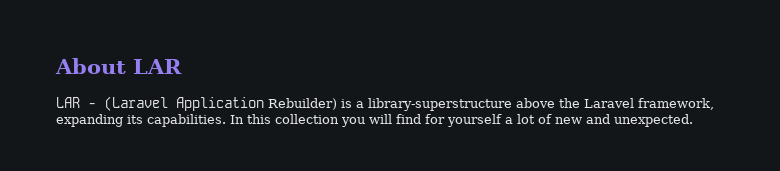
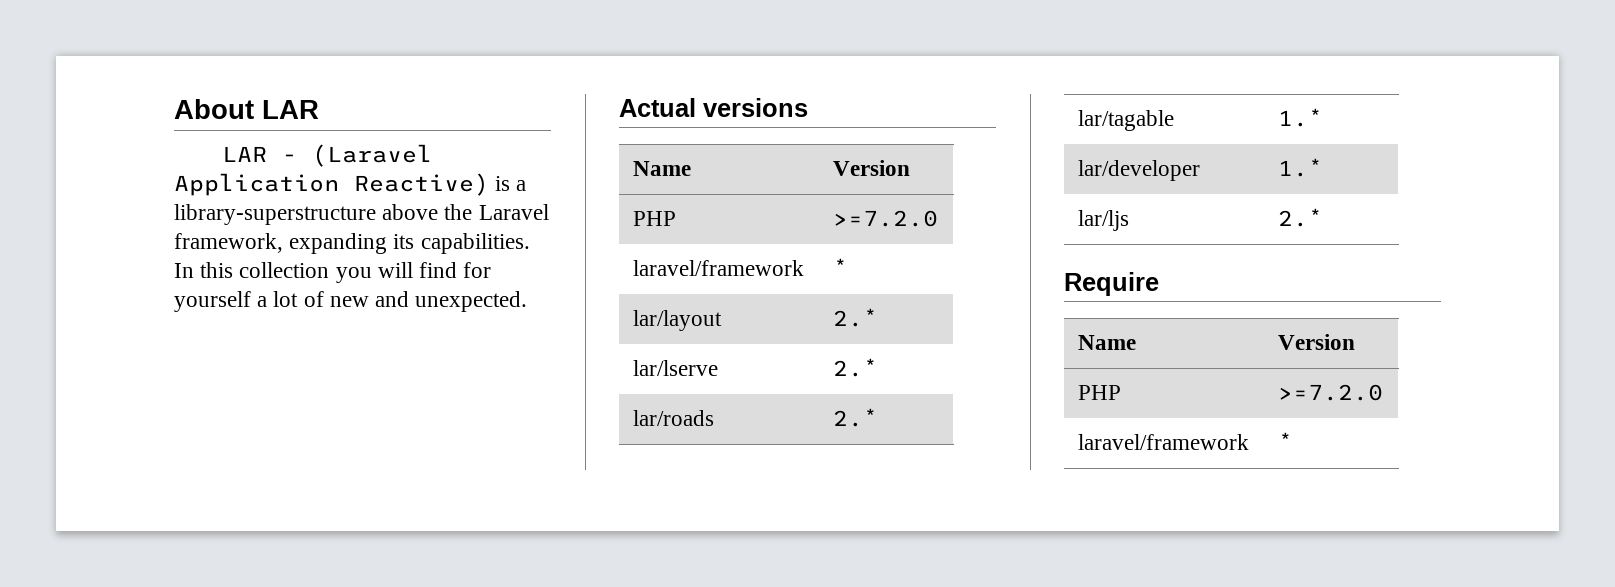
[268,98,337,110] Rebuilder) -> [354,173,489,196] Reactive)
(693, 120) none -> [619,98,808,117] [633,161,692,176] [833,160,911,176] [633,211,677,226] [833,210,939,227] [633,260,805,276] [833,258,849,276] [633,310,723,331] [833,308,879,327] [633,360,719,376] [833,358,879,377] [633,410,715,426] [833,408,879,427] [1078,110,1175,131] [1278,108,1324,127] [1078,160,1201,181] [1278,158,1324,177] [1078,210,1130,231] [1278,208,1324,227] [1064,272,1159,296] [1078,335,1137,350] [1278,334,1356,350] [1078,385,1122,400] [1278,384,1384,401] [1078,434,1250,450] [1278,432,1294,450] // Actual versions // Name | Version // PHP | >=7.2.0 // laravel/framework | * // lar/layout | 2.* // lar/lserve | 2.* // lar/roads | 2.* // lar/tagable | 1.* // lar/developer | 1.* // lar/ljs | 2.* // Require // Name | Version // PHP | >=7.2.0 // laravel/framework | *

